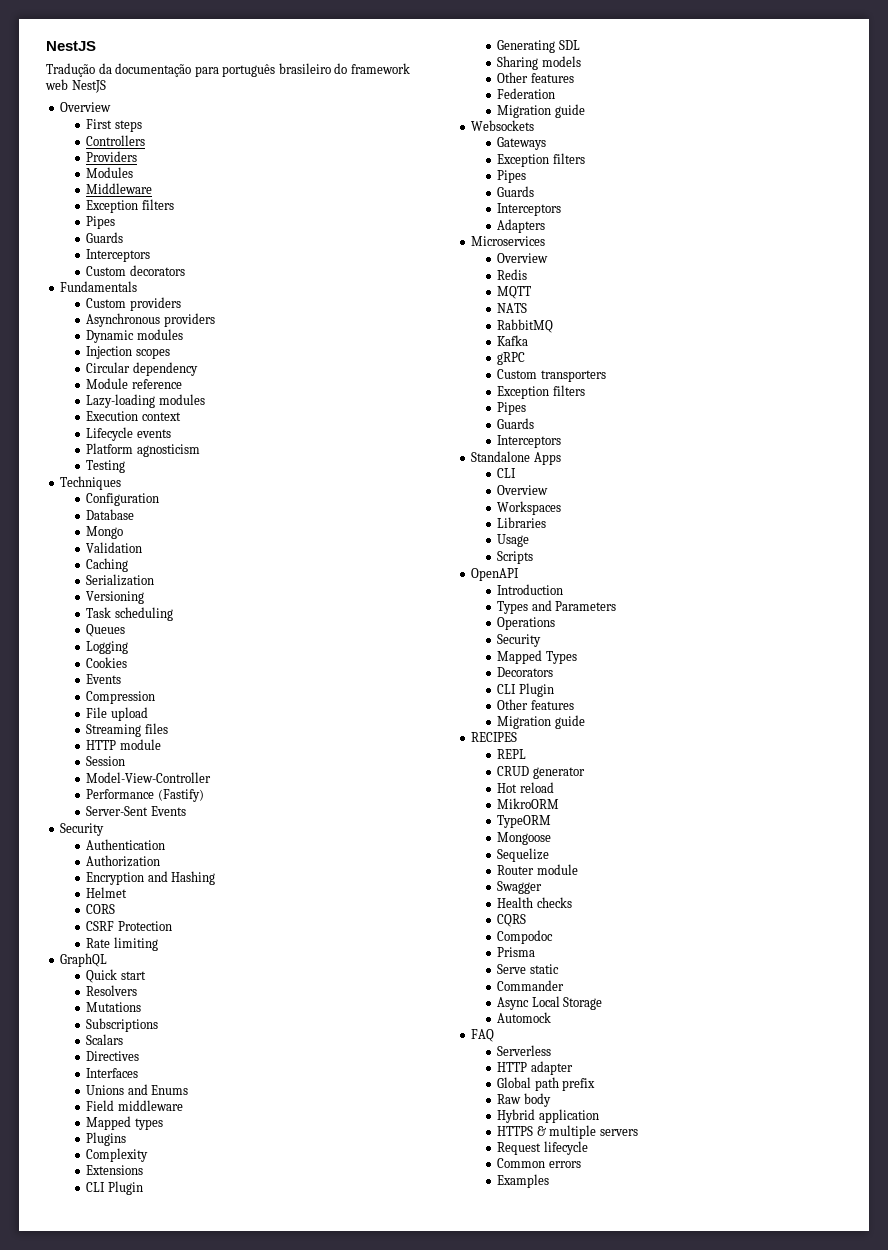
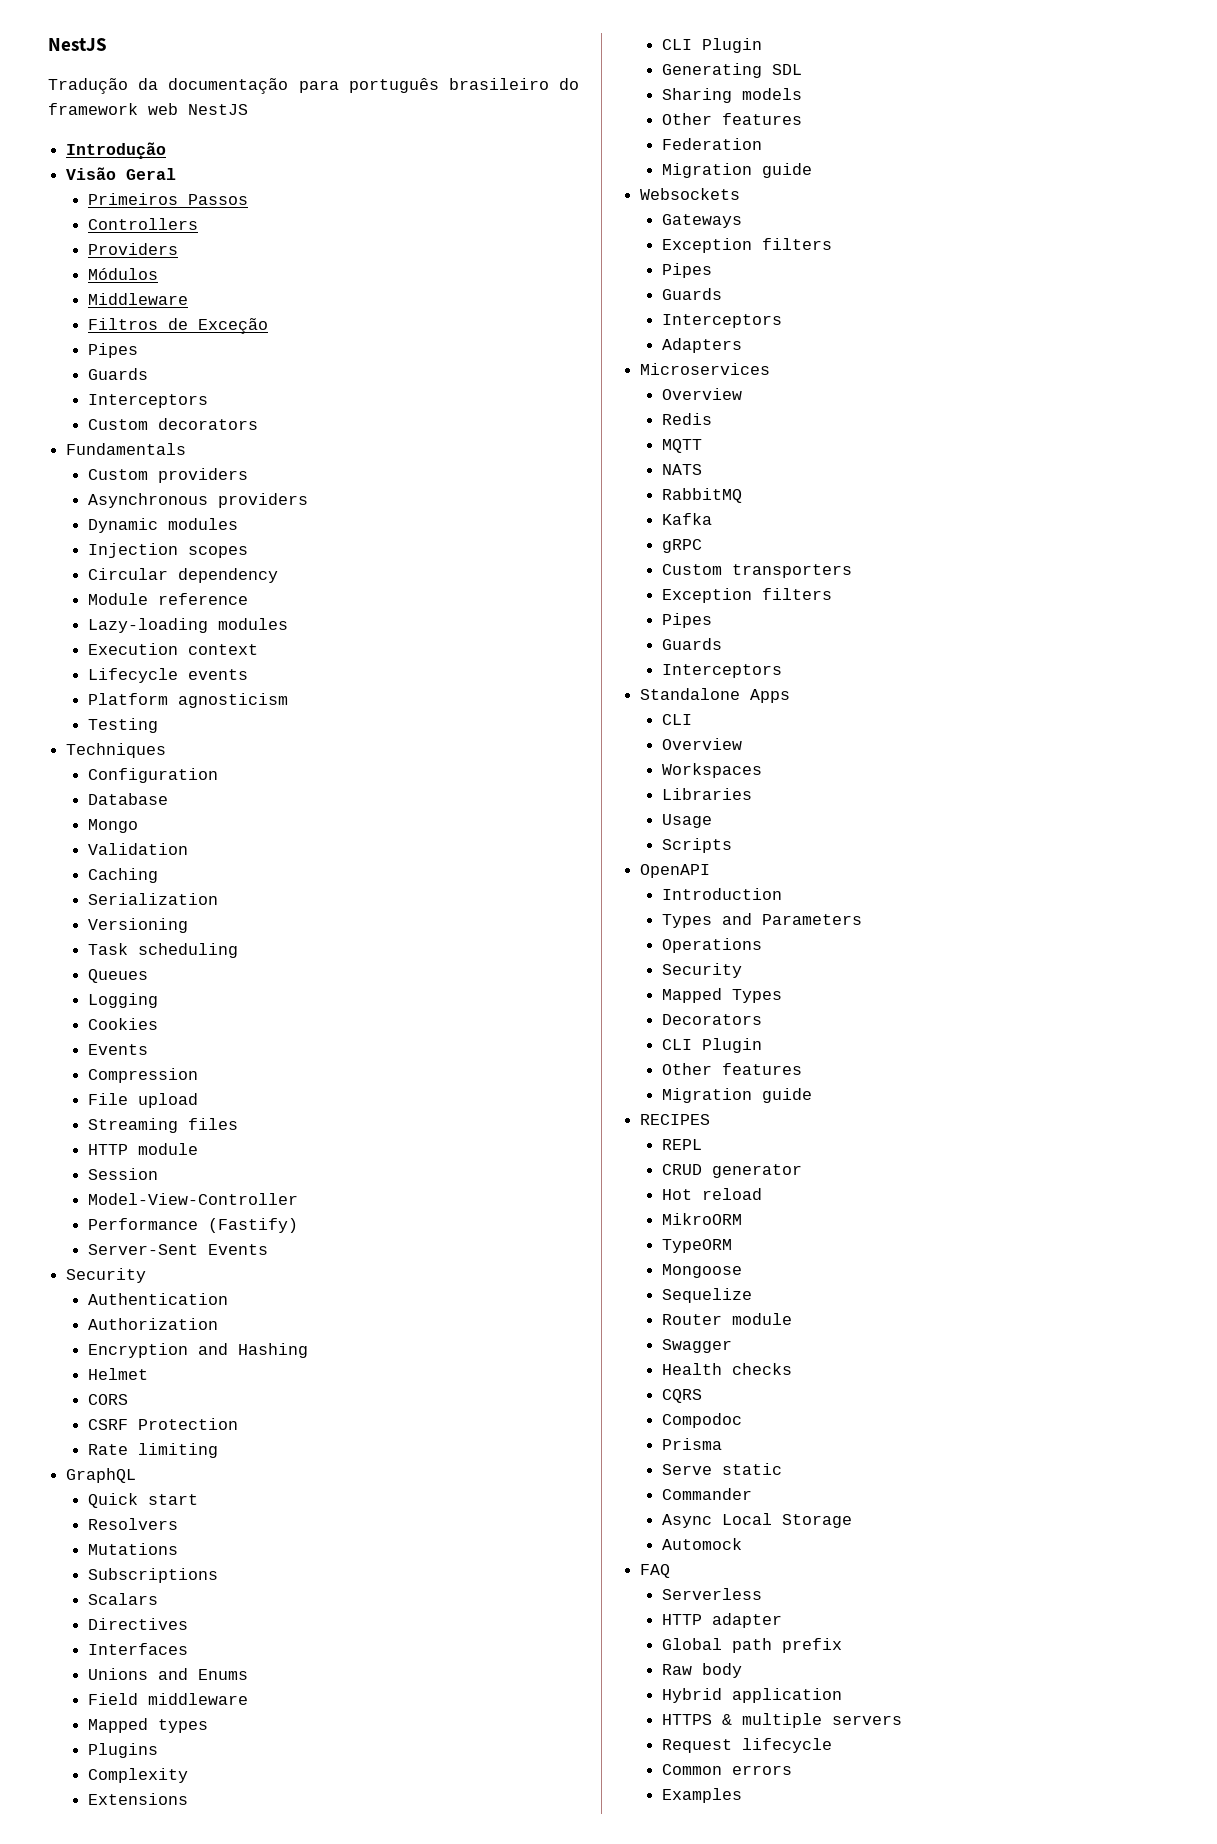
[60,102,112,112] [86,119,142,132] Overview // First steps -> [66,142,167,159] [66,167,177,180] [88,193,249,205] Introdução // Visão Geral // Primeiros Passos
[86,167,134,178] Modules -> [88,268,159,280] Módulos
[86,199,174,213] Exception filters -> [88,318,269,334] Filtros de Exceção

